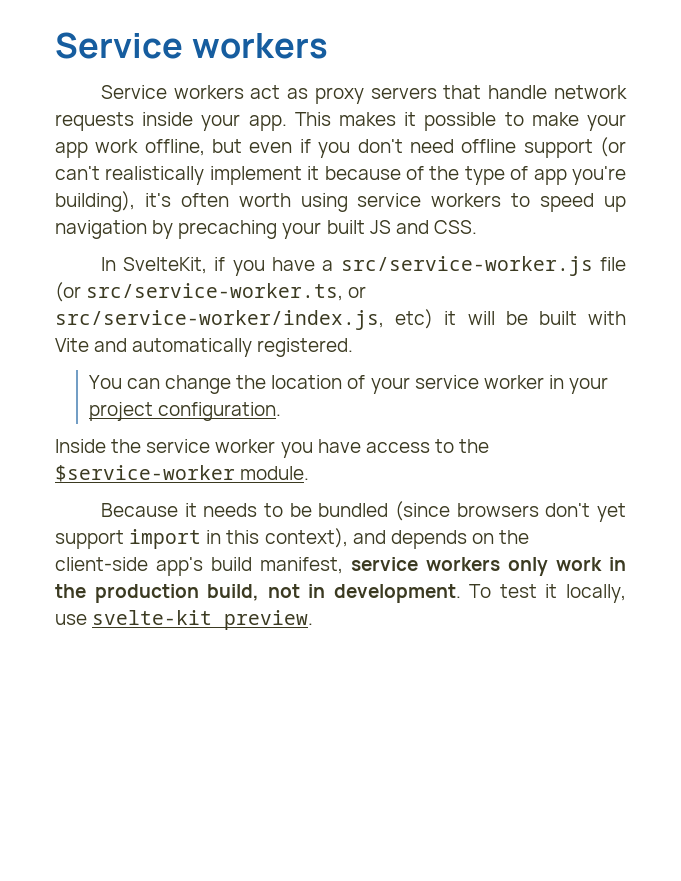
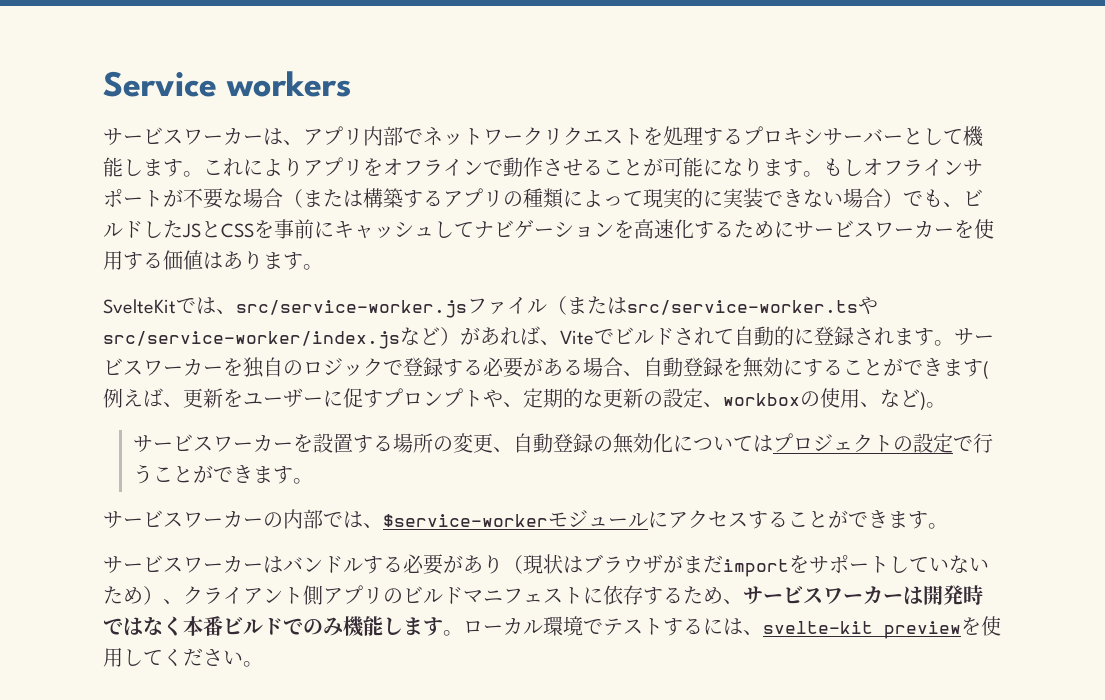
[100,85,628,104] [55,112,626,131] [55,137,626,158] [55,166,626,185] [55,191,627,212] [55,220,477,239] [100,256,626,276] [55,282,367,302] [55,309,627,330] [55,338,354,357] [88,375,609,394] [88,402,281,421] [55,439,490,458] [55,465,310,482] [100,501,627,522] [55,528,530,549] [55,557,626,576] [55,584,626,603] [55,610,314,630] Service workers act as proxy servers that handle network requests inside your app. This makes it possible to make your app work offline, but even if you don't need offline support (or can't realistically implement it because of the type of app you're building), it's often worth using service workers to speed up navigation by precaching your built JS and CSS. // In SvelteKit, if you have a src/service-worker.js file (or src/service-worker.ts, or src/service-worker/index.js, etc) it will be built with Vite and automatically registered. // You can change the location of your service worker in your project configuration. // Inside the service worker you have access to the $service-worker module. // Because it needs to be bundled (since browsers don't yet support import in this context), and depends on the client-side app's build manifest, service workers only work in the production build, not in development. To test it locally, use svelte-kit preview. -> [103,126,984,147] [103,157,983,177] [103,188,983,209] [103,219,994,239] [103,250,323,270] [103,296,878,318] [103,326,994,349] [103,357,989,380] [103,388,946,411] [132,433,993,454] [132,464,313,484] [103,509,948,529] [103,554,989,577] [103,585,983,605] [103,616,1001,639] [103,648,263,667] サービスワーカーは、アプリ内部でネットワークリクエストを処理するプロキシサーバーとして機能します。これによりアプリをオフラインで動作させることが可能になります。もしオフラインサポートが不要な場合（または構築するアプリの種類によって現実的に実装できない場合）でも、ビルドしたJSとCSSを事前にキャッシュしてナビゲーションを高速化するためにサービスワーカーを使用する価値はあります。 // SvelteKitでは、src/service-worker.jsファイル（またはsrc/service-worker.tsやsrc/service-worker/index.jsなど）があれば、Viteでビルドされて自動的に登録されます。サービスワーカーを独自のロジックで登録する必要がある場合、自動登録を無効にすることができます(例えば、更新をユーザーに促すプロンプトや、定期的な更新の設定、workboxの使用、など)。 // サービスワーカーを設置する場所の変更、自動登録の無効化についてはプロジェクトの設定で行うことができます。 // サービスワーカーの内部では、$service-workerモジュールにアクセスすることができます。 // サービスワーカーはバンドルする必要があり（現状はブラウザがまだimportをサポートしていないため）、クライアント側アプリのビルドマニフェストに依存するため、サービスワーカーは開発時ではなく本番ビルドでのみ機能します。ローカル環境でテストするには、svelte-kit previewを使用してください。

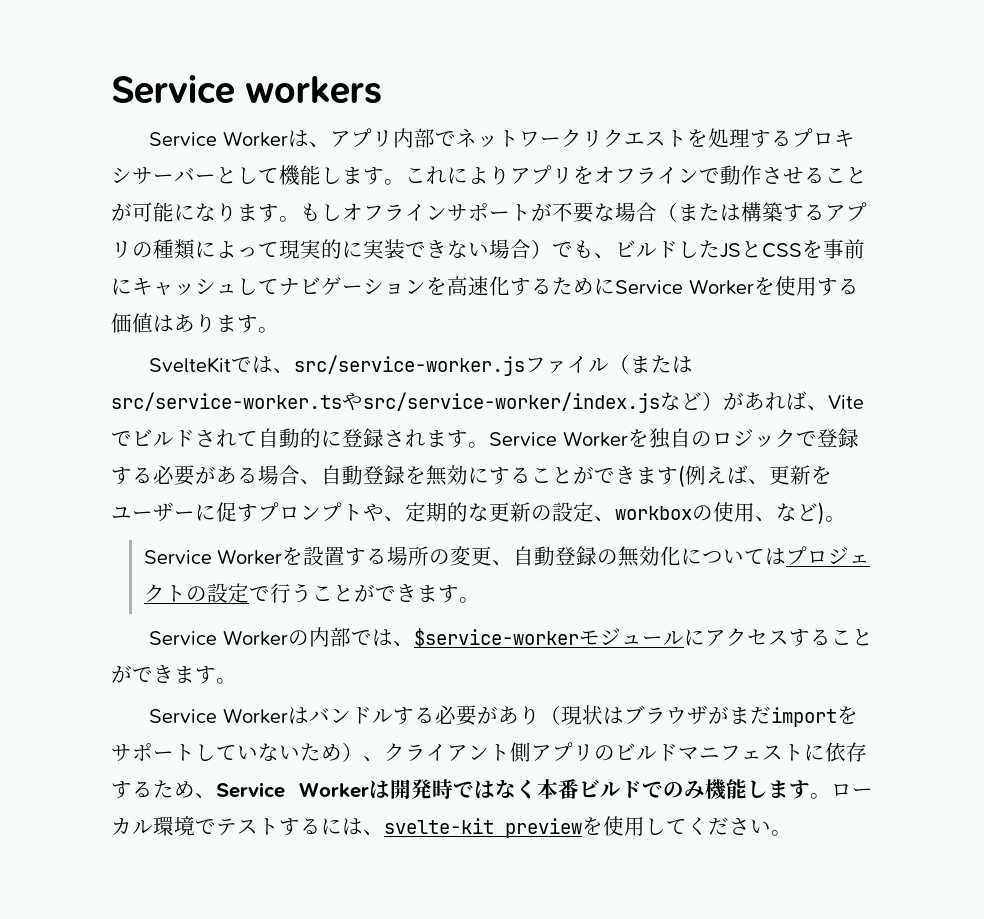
[103,127,263,145] サービスワーカー -> [149,131,288,147] Service Worker
[794,220,954,238] サービスワーカー -> [615,279,754,295] Service Worker
[954,328,994,345] [103,358,223,376] サービスワーカー -> [489,431,628,447] Service Worker
[132,434,293,452] サービスワーカー -> [143,549,283,565] Service Worker
[103,510,263,528] サービスワーカー -> [149,630,289,646] Service Worker
[103,555,263,573] サービスワーカー -> [149,708,288,724] Service Worker
[743,586,903,605] サービスワーカー -> [216,782,369,798] Service Worker

